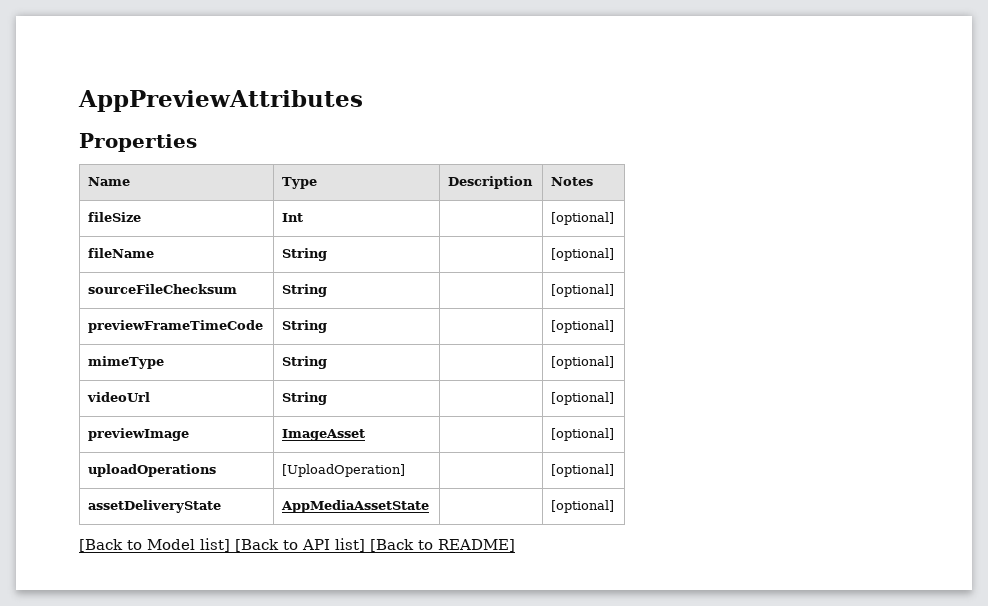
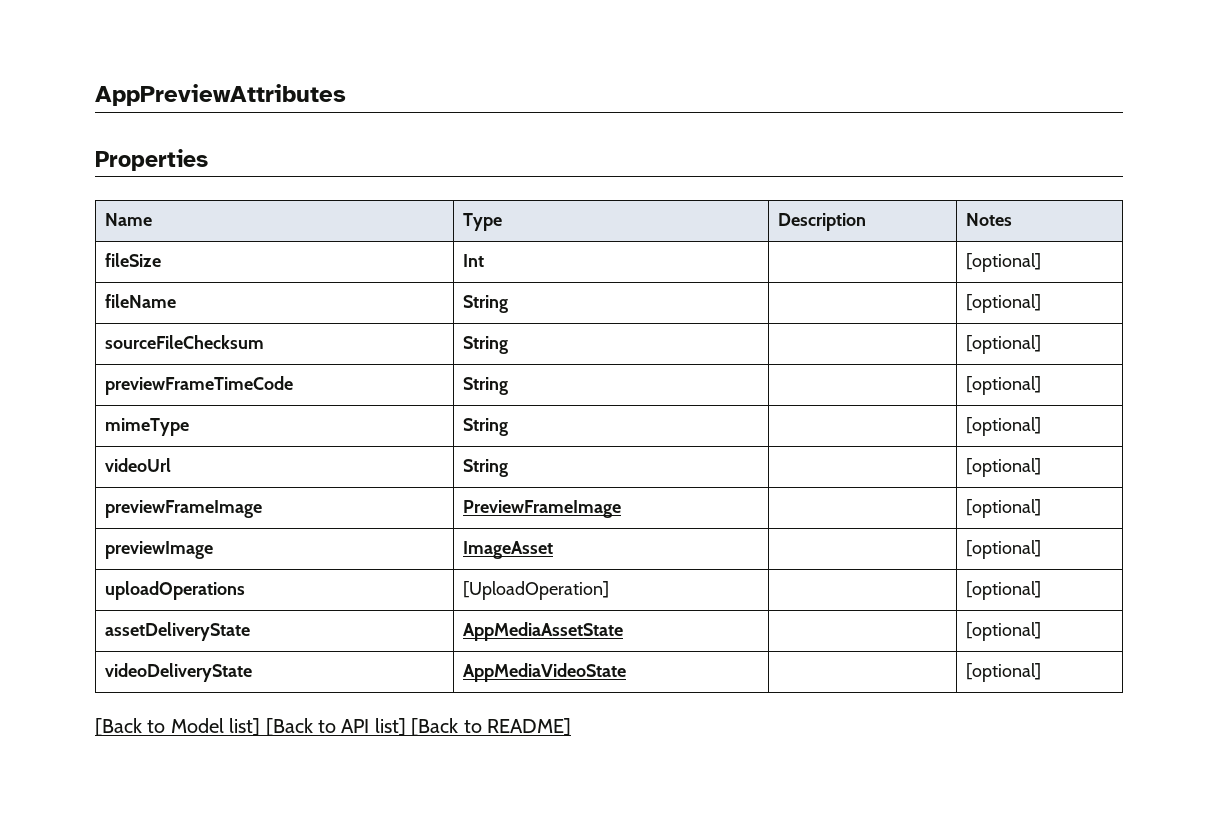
(615, 398) none -> [105,500,263,518] [463,500,622,518] [966,499,1042,518] // previewFrameImage | PreviewFrameImage | | [optional]
(615, 506) none -> [105,663,253,682] [463,663,627,682] [966,663,1042,682] // videoDeliveryState | AppMediaVideoState | | [optional]

